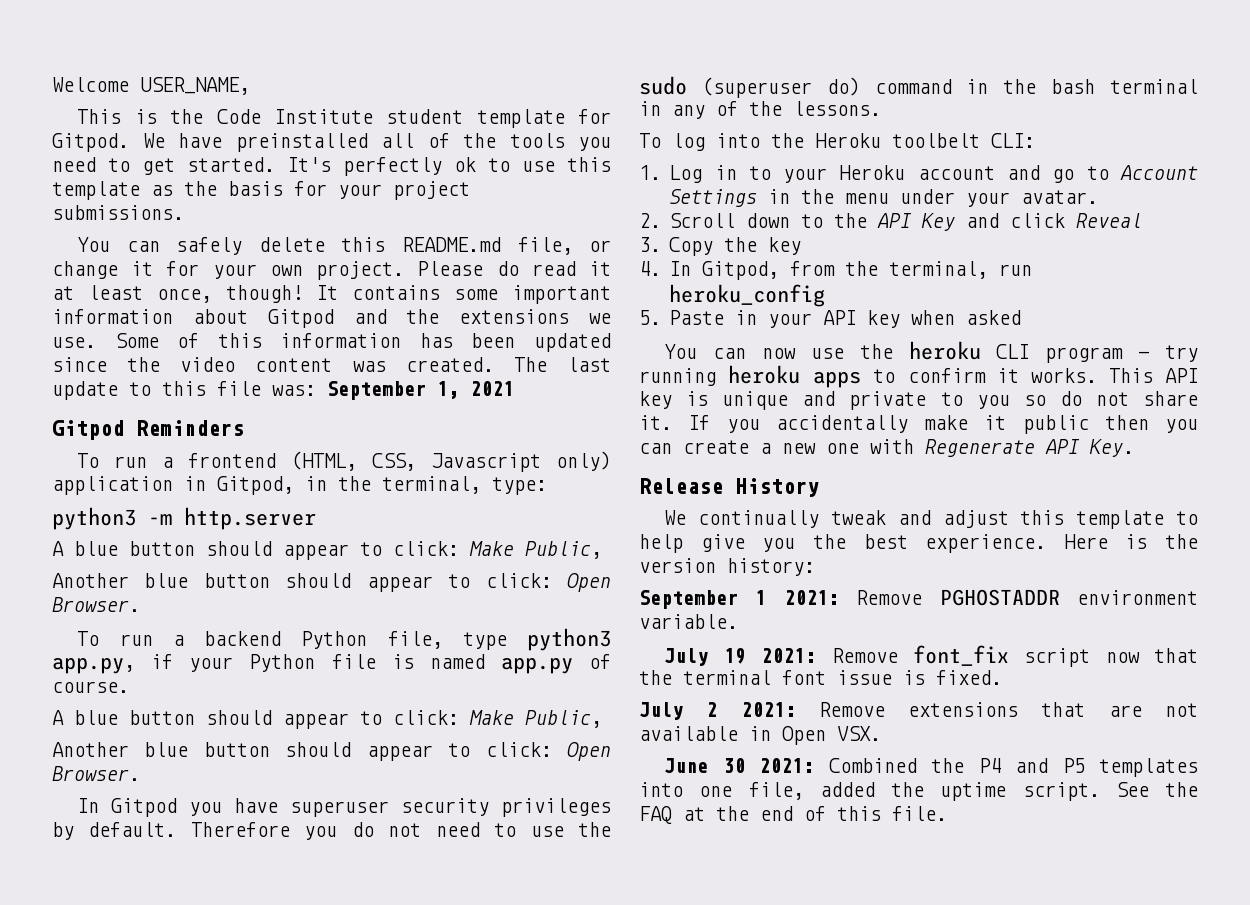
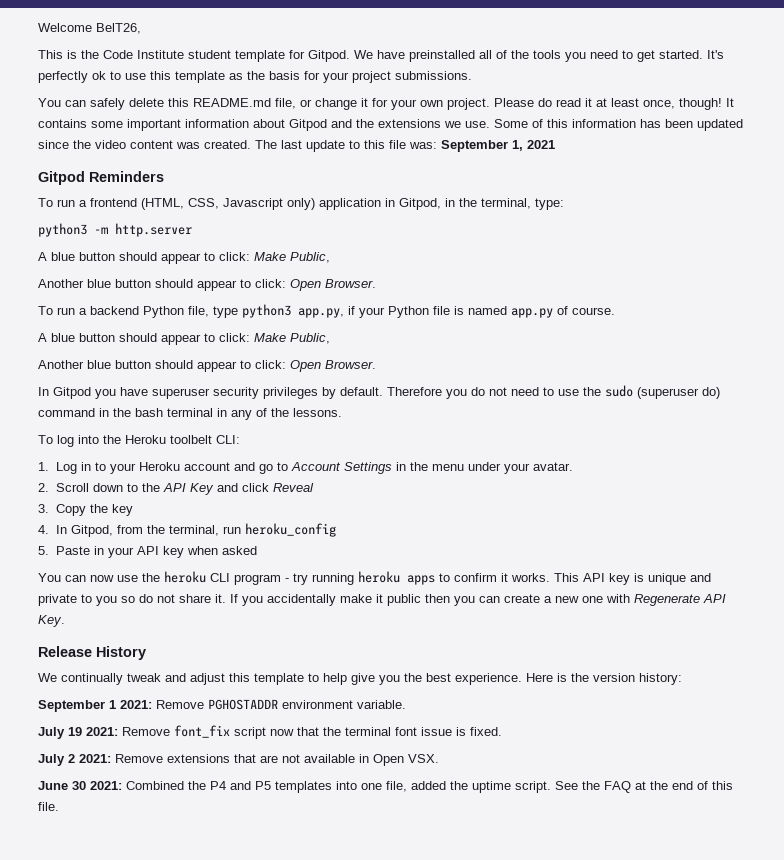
[140,77,250,95] USER_NAME, -> [96,23,141,34] BelT26,

